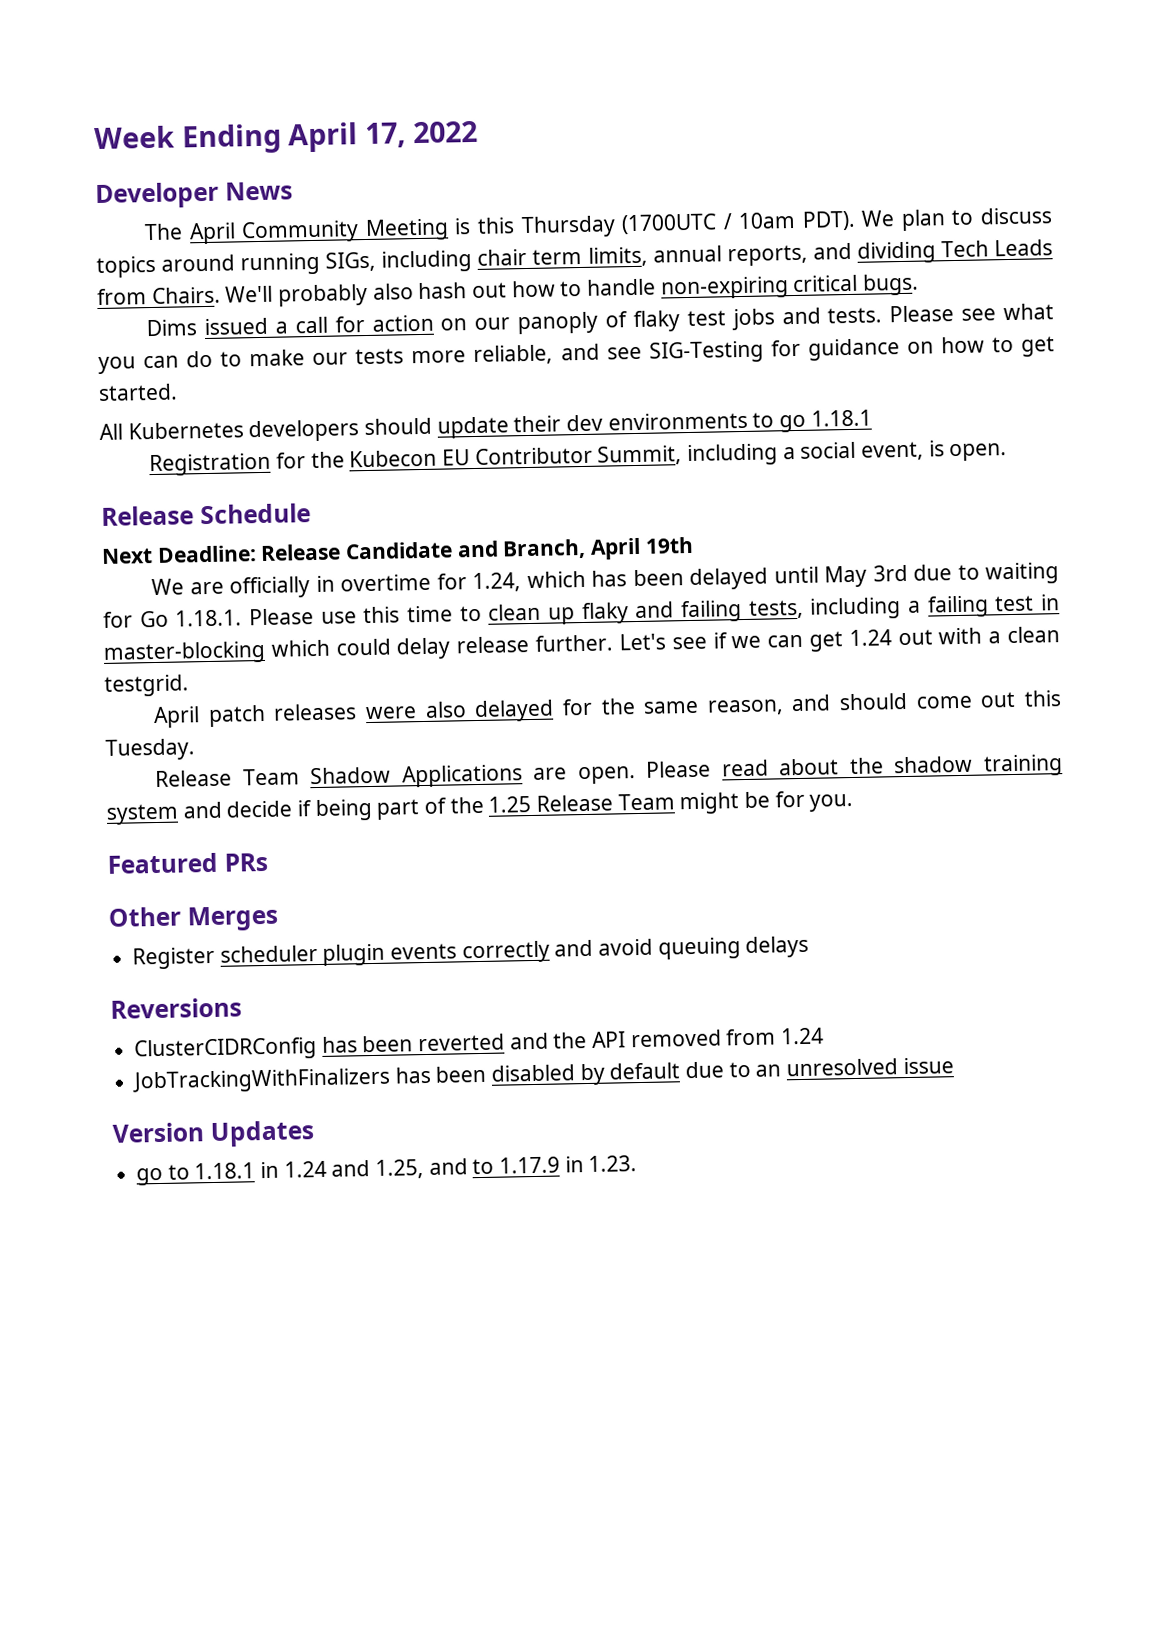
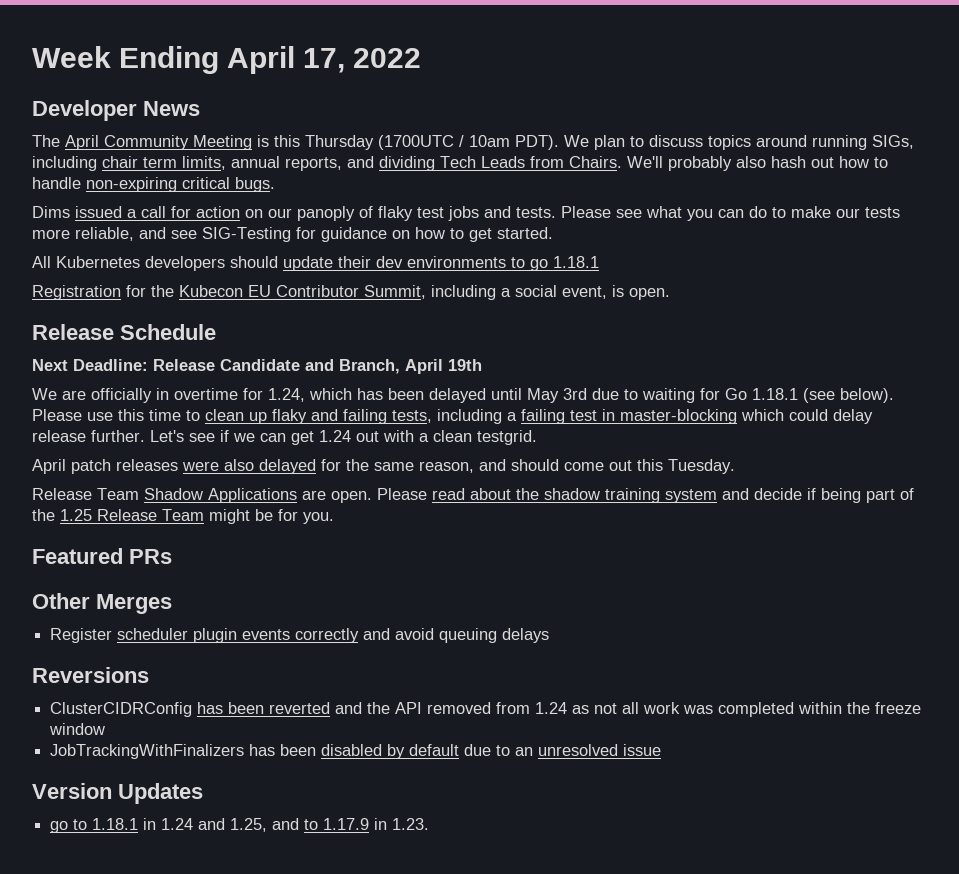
[175,609,243,627] 1.18.1. -> [752,388,894,403] 1.18.1 (see below).
(825, 1036) none -> [572,702,922,717] [49,723,106,735] as not all work was completed within the freeze window

